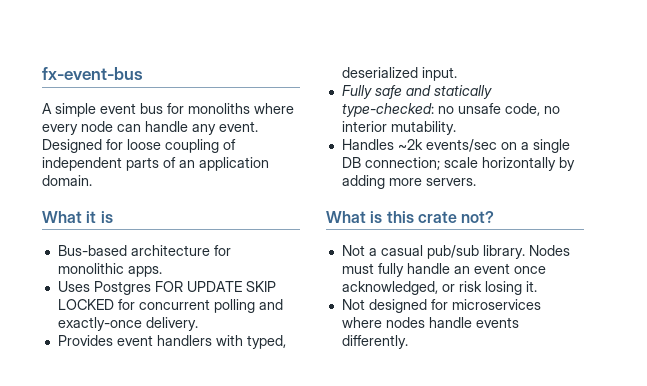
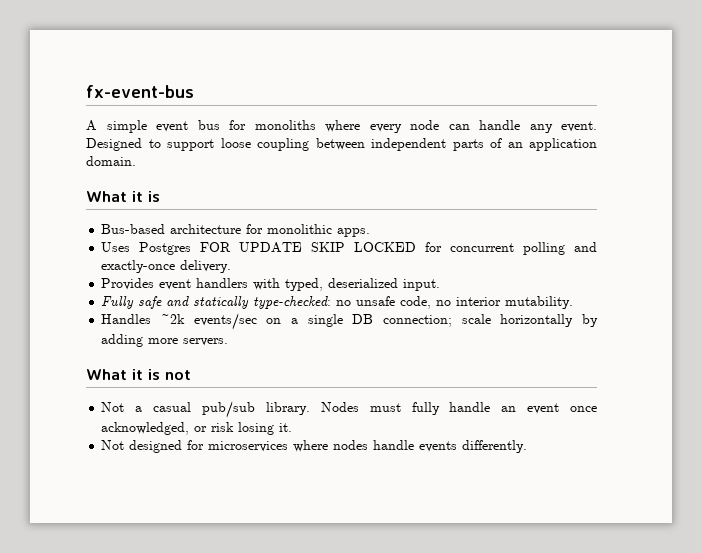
[106,139,123,150] for -> [148,139,214,151] to support
[223,139,236,150] of -> [315,138,365,150] between
[370,211,495,223] is this crate not? -> [132,369,191,380] it is not

